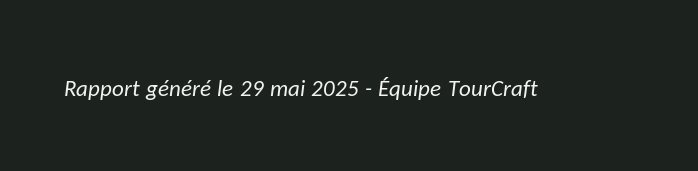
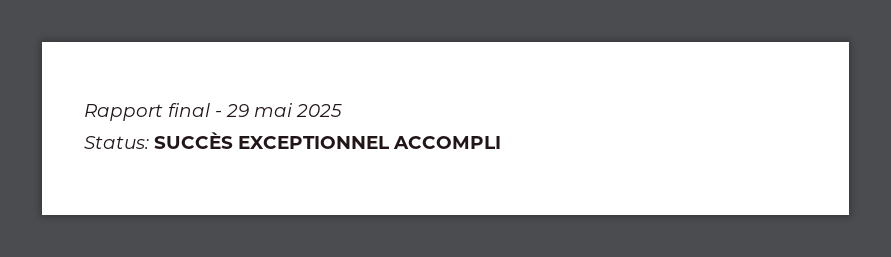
[145,80,234,100] généré le -> [168,103,222,117] final -
[365,77,538,100] - Équipe TourCraft -> [84,132,501,149] // Status: SUCCÈS EXCEPTIONNEL ACCOMPLI

